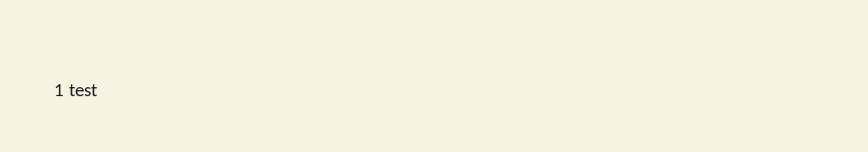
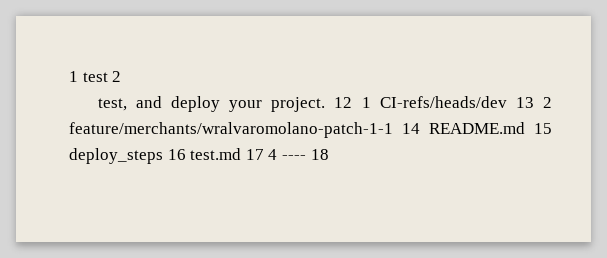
(98, 90) none -> [112,71,122,82] [97,96,552,112] [69,122,552,138] [69,148,329,164] 2 // test, and deploy your project. 12 1 CI-refs/heads/dev 13 2 feature/merchants/wralvaromolano-patch-1-1 14 README.md 15 deploy_steps 16 test.md 17 4 ---- 18

